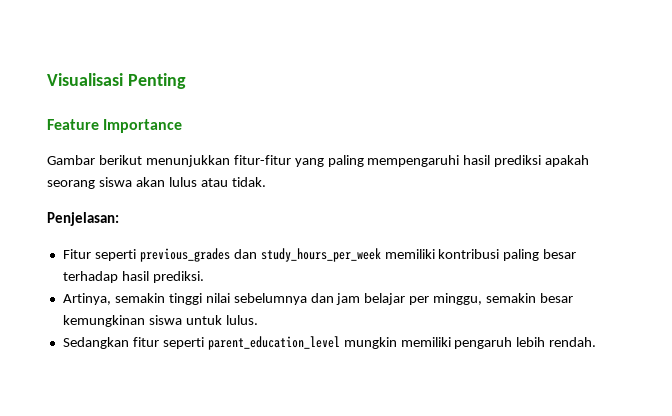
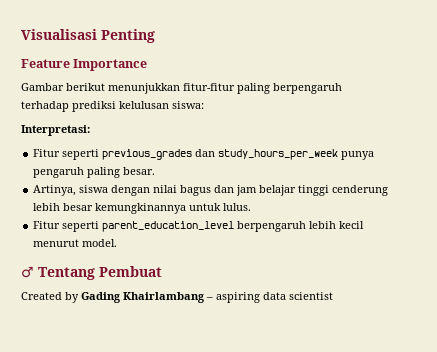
[294,155,590,167] [47,177,266,189] [47,212,119,226] yang paling mempengaruhi hasil prediksi apakah seorang siswa akan lulus atau tidak. // Penjelasan: -> [237,83,342,94] [21,101,204,112] [21,125,90,136] paling berpengaruh terhadap prediksi kelulusan siswa: // Interpretasi:
[384,249,577,261] [62,271,204,283] [62,293,574,305] [62,315,258,327] [62,336,597,350] memiliki kontribusi paling besar terhadap hasil prediksi. // Artinya, semakin tinggi nilai sebelumnya dan jam belajar per minggu, semakin besar kemungkinan siswa untuk lulus. // Sedangkan fitur seperti parent_education_level mungkin memiliki pengaruh lebih rendah. -> [341,151,375,160] [33,167,156,178] [33,185,389,196] [33,203,252,214] [33,221,365,232] [33,239,118,247] [21,266,162,280] [21,292,333,303] punya pengaruh paling besar. // Artinya, siswa dengan nilai bagus dan jam belajar tinggi cenderung lebih besar kemungkinannya untuk lulus. // Fitur seperti parent_education_level berpengaruh lebih kecil menurut model. // ♂ Tentang Pembuat // Created by Gading Khairlambang – aspiring data scientist

